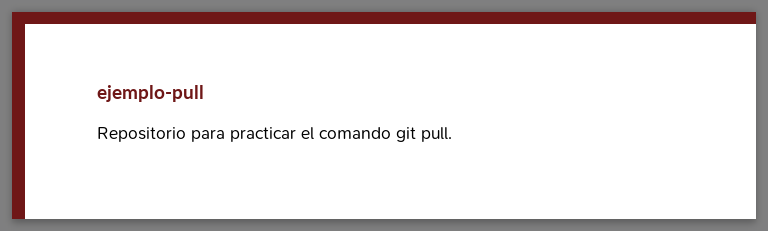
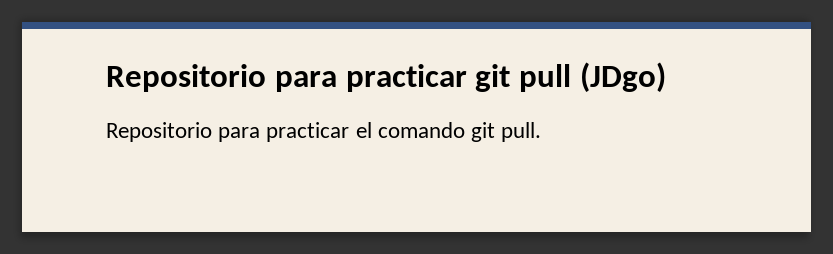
[97,85,204,102] ejemplo-pull -> [106,62,666,92] Repositorio para practicar git pull (JDgo)

